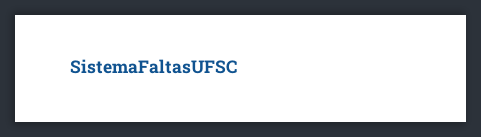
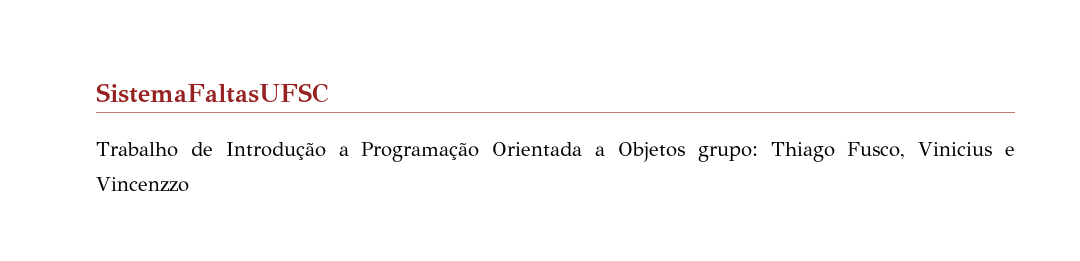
(237, 66) none -> [96,142,1015,162] [96,177,189,192] // Trabalho de Introdução a Programação Orientada a Objetos grupo: Thiago Fusco, Vinicius e Vincenzzo

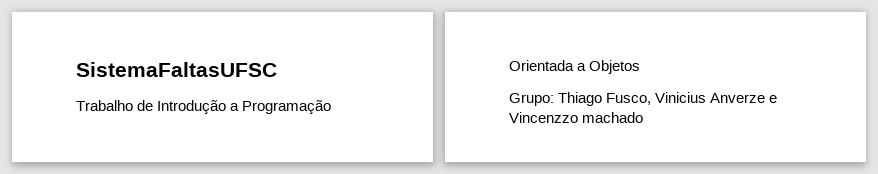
[697,146,758,162] grupo: -> [509,93,554,106] // Grupo:
(993, 149) none -> [710,93,766,103] Anverze
(189, 184) none -> [582,112,644,123] machado

